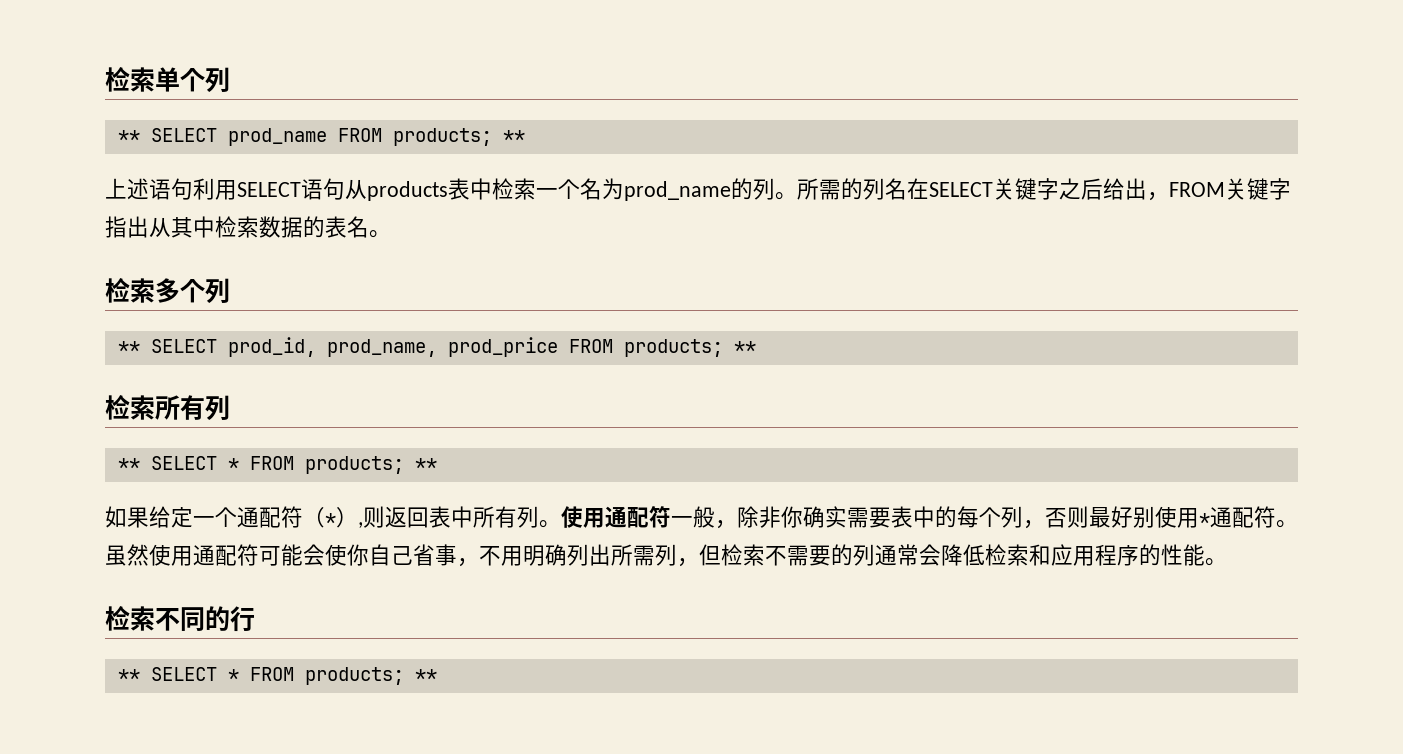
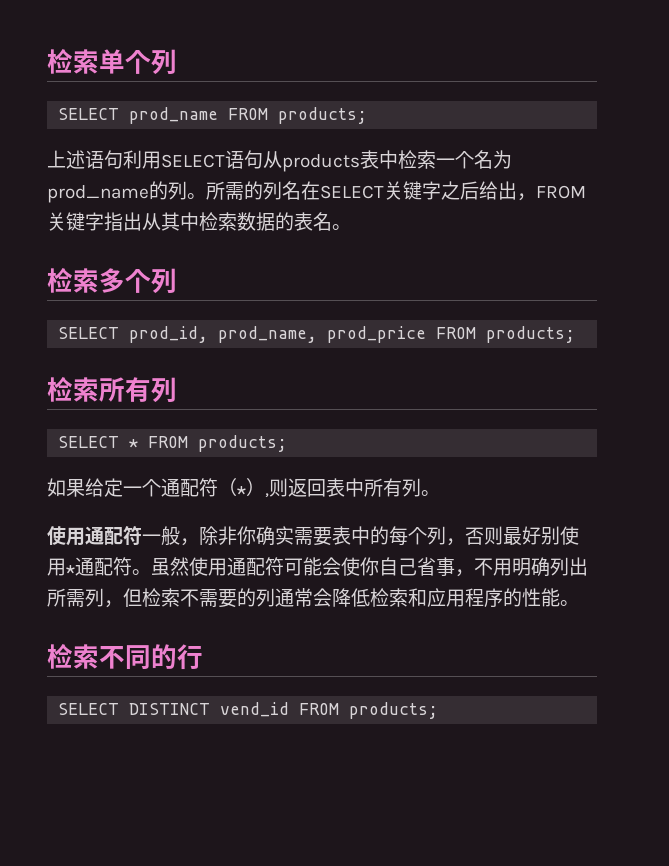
[117,130,140,142] ** -> (177, 62) none
[502,130,525,142] ** -> (368, 115) none
[117,341,140,353] ** -> (177, 281) none
[733,341,756,353] ** -> (576, 334) none
[117,456,437,474] ** SELECT * FROM products; ** -> [58,435,288,452] SELECT * FROM products;
(561, 524) none -> (440, 493) //
[117,667,437,685] ** SELECT * FROM products; ** -> [58,702,439,719] SELECT DISTINCT vend_id FROM products;

